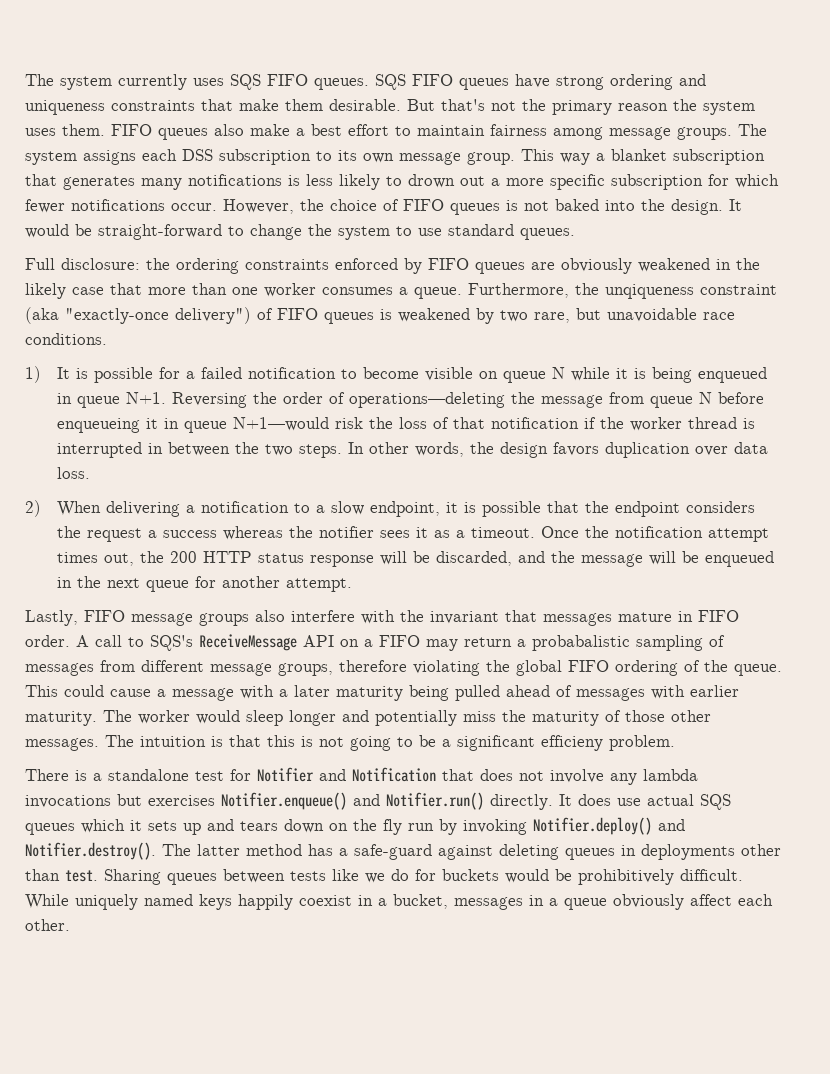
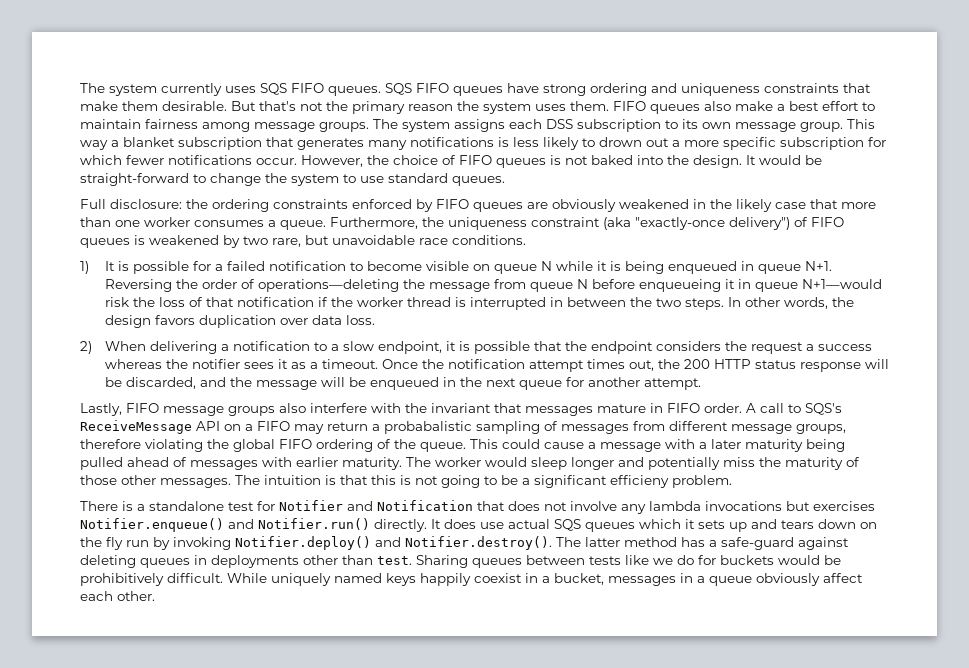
[605,284,694,299] unqiqueness -> [448,217,527,230] uniqueness

